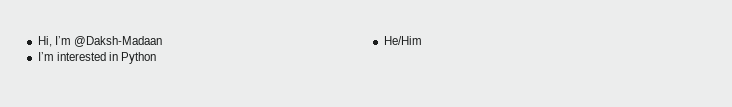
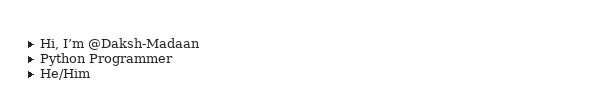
[37,52,118,61] I’m interested in -> (200, 44) none
(156, 58) none -> [88,54,173,66] Programmer

